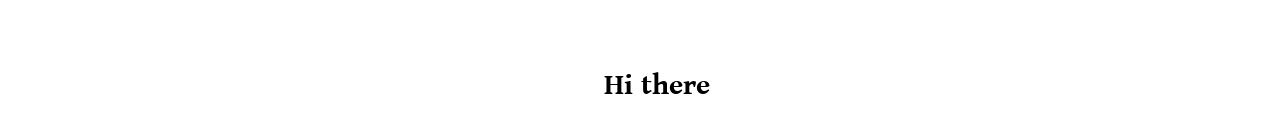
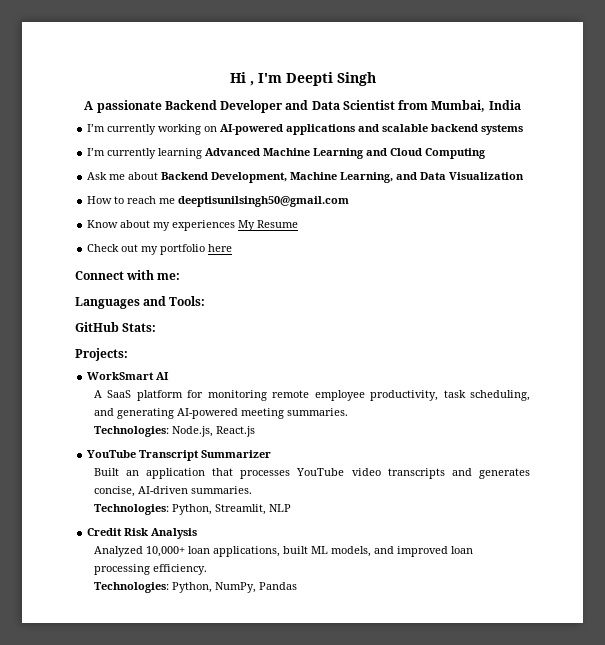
[641,72,710,94] there -> [249,72,376,86] [84,100,521,113] [87,124,524,135] [87,148,487,159] [87,172,525,183] [87,196,350,207] [87,220,299,231] [87,244,233,255] [75,270,181,280] [75,296,206,309] [75,322,157,332] [75,348,128,361] [87,372,170,380] [93,390,530,401] [93,408,348,419] [93,426,255,437] [87,450,272,461] [93,468,530,479] [93,486,252,497] [93,504,291,515] [87,528,198,539] [93,546,473,557] [93,564,207,575] [93,582,297,593] , I'm Deepti Singh // A passionate Backend Developer and Data Scientist from Mumbai, India // I’m currently working on AI-powered applications and scalable backend systems // I’m currently learning Advanced Machine Learning and Cloud Computing // Ask me about Backend Development, Machine Learning, and Data Visualization // How to reach me deeptisunilsingh50@gmail.com // Know about my experiences My Resume // Check out my portfolio here // Connect with me: // Languages and Tools: // GitHub Stats: // Projects: // WorkSmart AI // A SaaS platform for monitoring remote employee productivity, task scheduling, and generating AI-powered meeting summaries. // Technologies: Node.js, React.js // YouTube Transcript Summarizer // Built an application that processes YouTube video transcripts and generates concise, AI-driven summaries. // Technologies: Python, Streamlit, NLP // Credit Risk Analysis // Analyzed 10,000+ loan applications, built ML models, and improved loan processing efficiency. // Technologies: Python, NumPy, Pandas

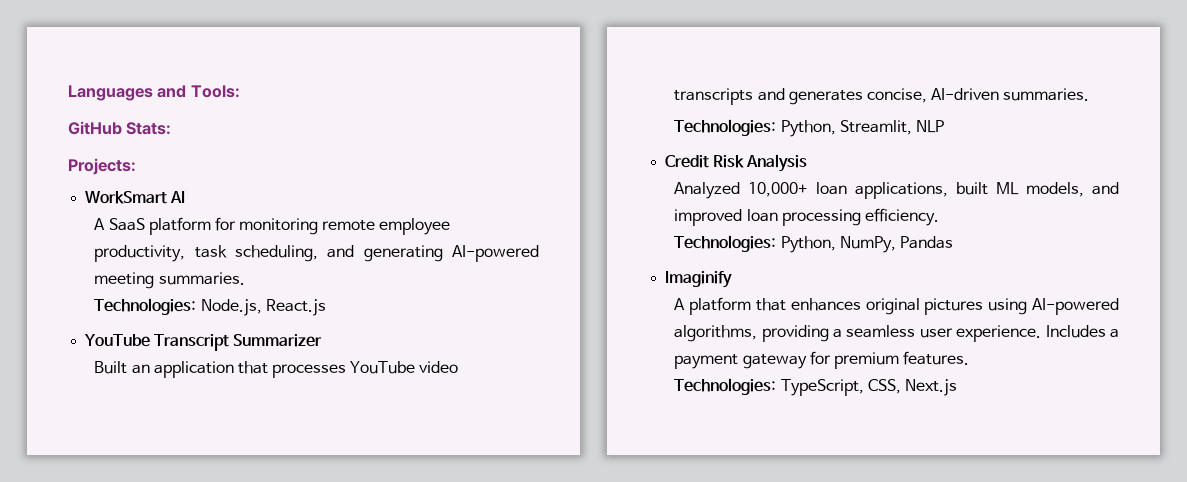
[229,72,376,86] [84,100,521,113] [87,124,524,135] [87,148,487,159] [87,172,525,183] [87,196,350,207] [87,220,299,231] [87,244,233,255] [75,270,181,280] Hi , I'm Deepti Singh // A passionate Backend Developer and Data Scientist from Mumbai, India // I’m currently working on AI-powered applications and scalable backend systems // I’m currently learning Advanced Machine Learning and Cloud Computing // Ask me about Backend Development, Machine Learning, and Data Visualization // How to reach me deeptisunilsingh50@gmail.com // Know about my experiences My Resume // Check out my portfolio here // Connect with me: // -> (68, 93) none
(297, 586) none -> [665,271,733,288] [674,297,1119,315] [674,325,1119,342] [674,351,970,369] [674,378,957,396] // Imaginify // A platform that enhances original pictures using AI-powered algorithms, providing a seamless user experience. Includes a payment gateway for premium features. // Technologies: TypeScript, CSS, Next.js

